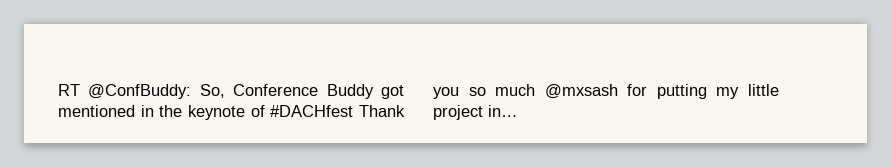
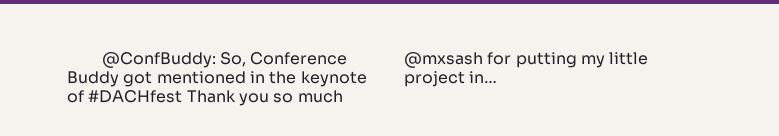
[58,84,80,96] RT -> (101, 60) none

